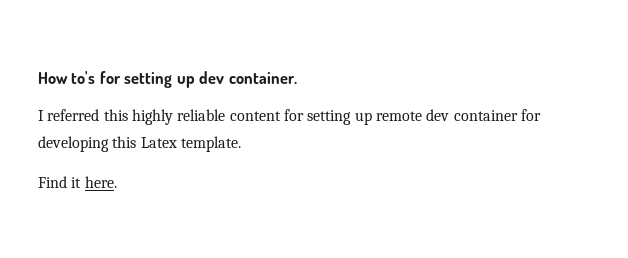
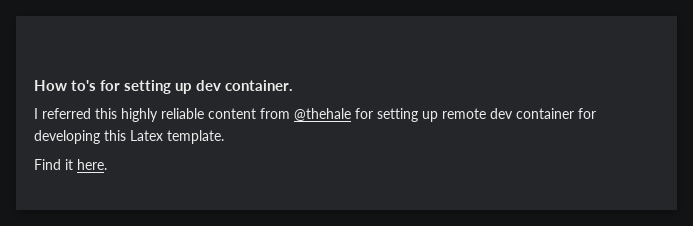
(281, 116) none -> [260,108,351,121] from @thehale

